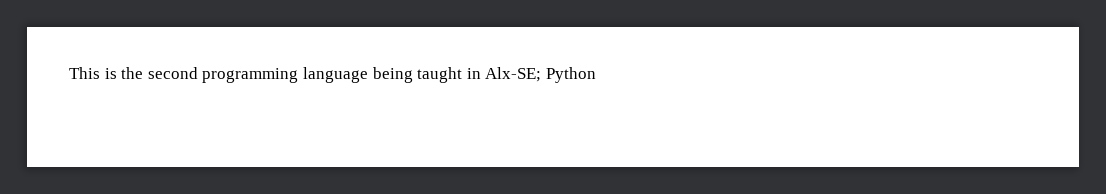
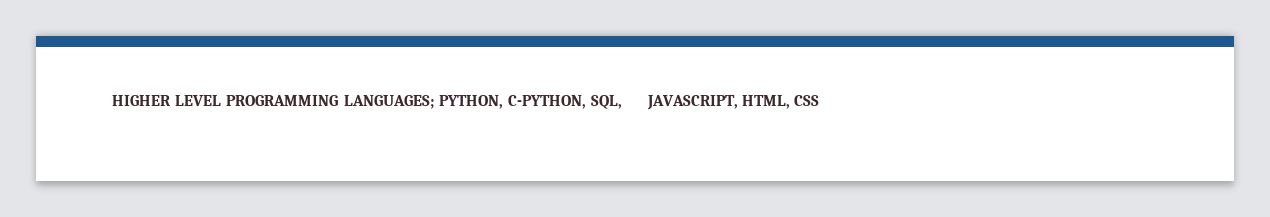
[69,67,596,83] This is the second programming language being taught in Alx-SE; Python -> [112,95,820,110] HIGHER LEVEL PROGRAMMING LANGUAGES; PYTHON, C-PYTHON, SQL, JAVASCRIPT, HTML, CSS

